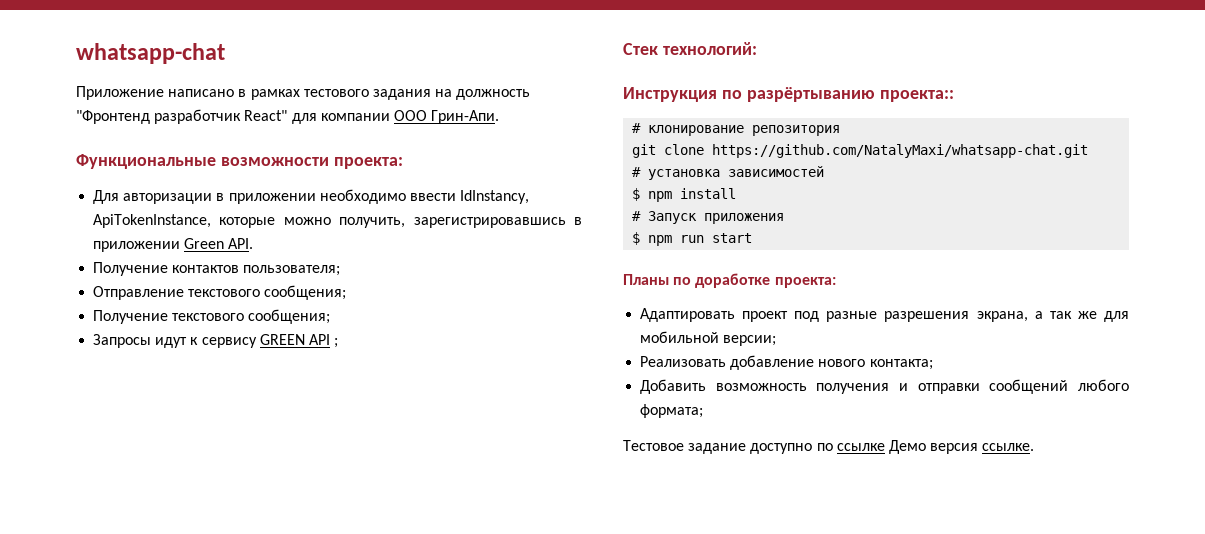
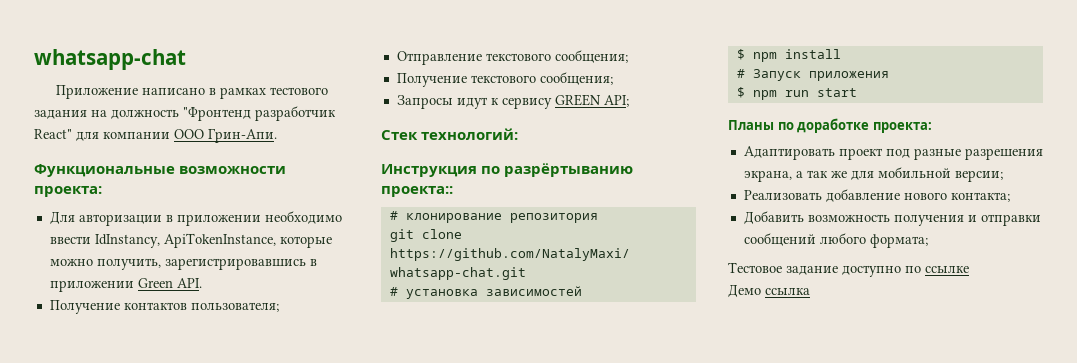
[308,334,339,348] API ; -> [603,95,629,107] API;
[888,440,1035,454] Демо версия ссылке. -> [728,284,810,298] // Демо ссылка

